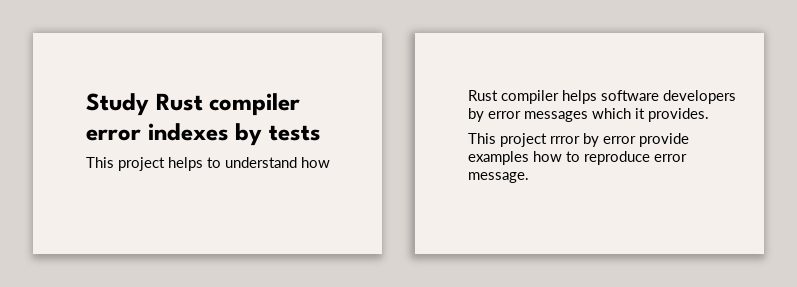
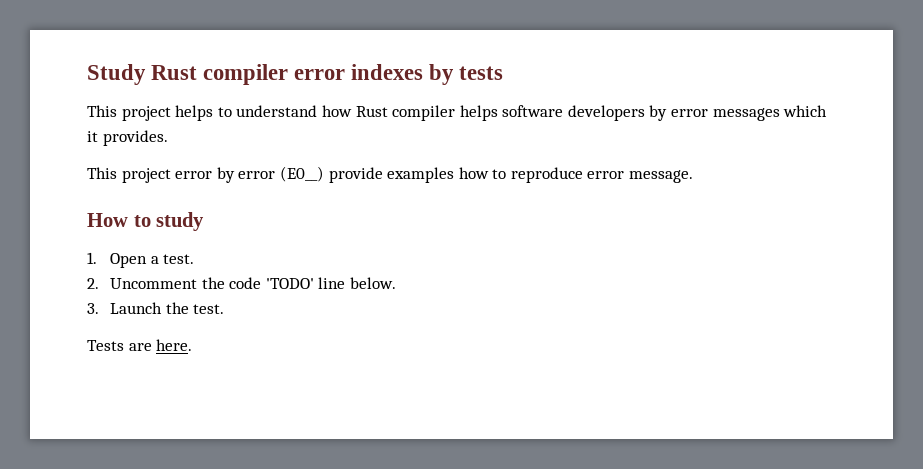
[550,133,636,147] rrror by error -> [175,166,324,183] error by error (E0__)
(529, 177) none -> [87,212,205,231] [87,252,195,268] [87,277,397,289] [87,302,225,314] [87,339,193,351] // How to study // 1. Open a test. // 2. Uncomment the code 'TODO' line below. // 3. Launch the test. // Tests are here.

